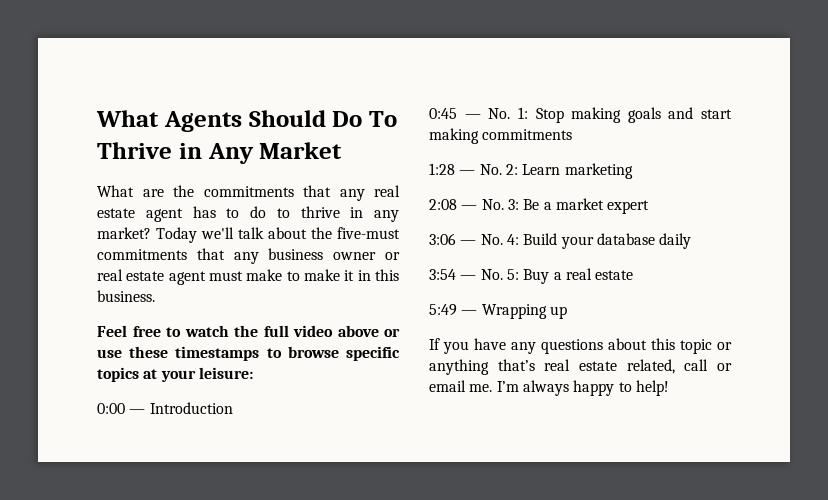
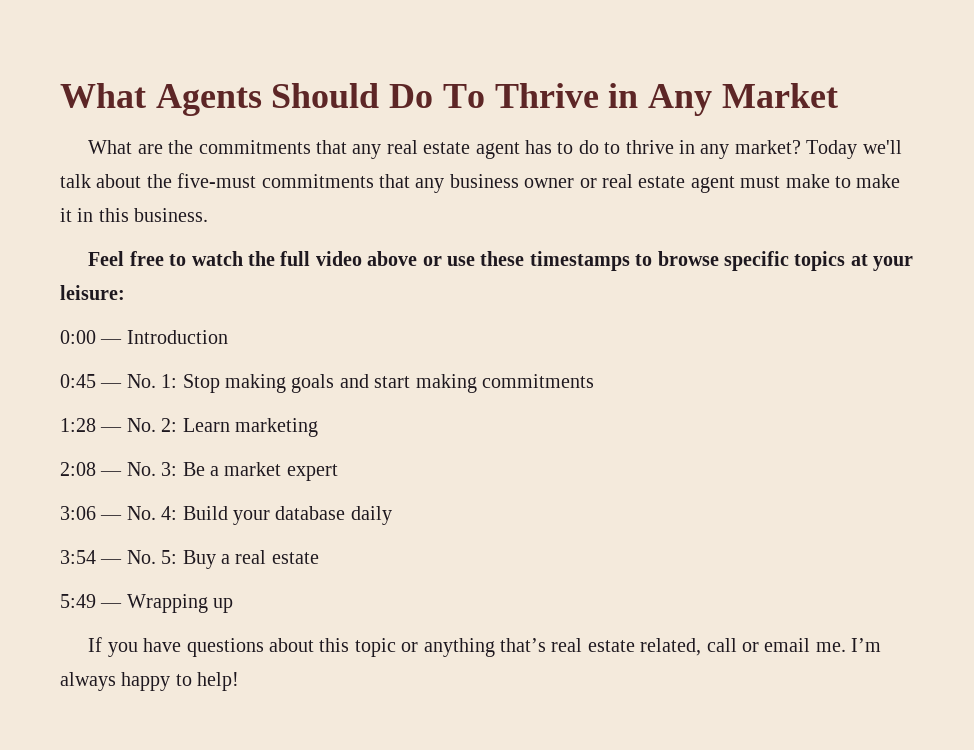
[511,342,536,354] any -> (182, 645) none

